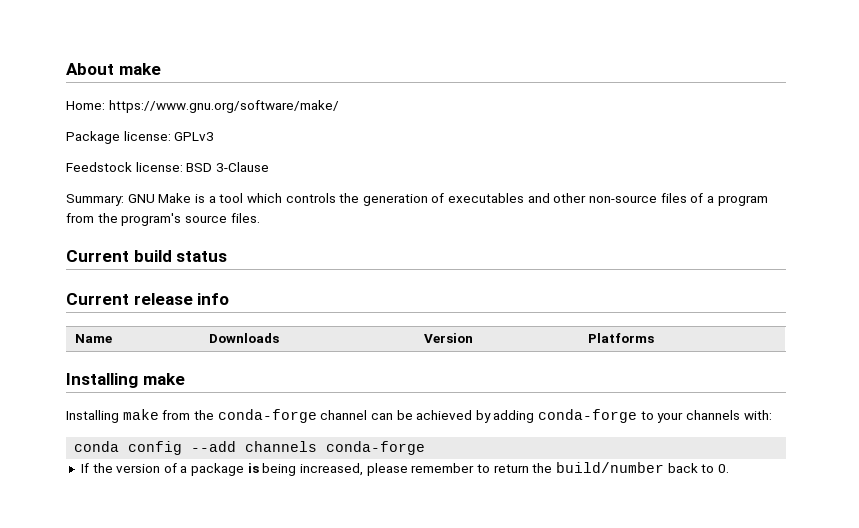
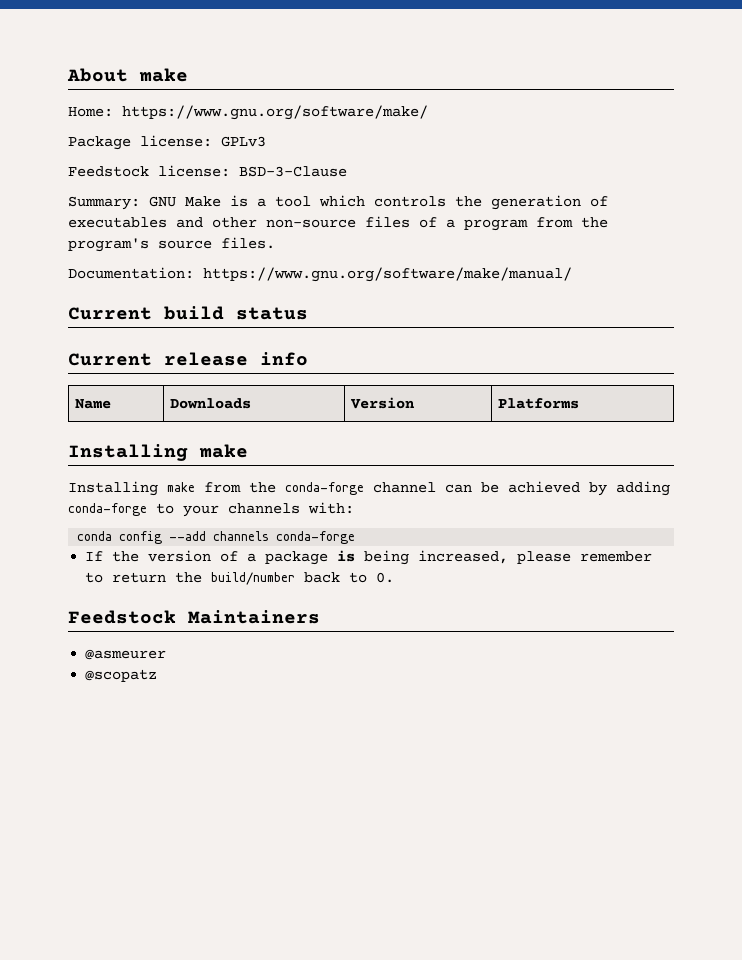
[186,162,269,172] BSD 3-Clause -> [239,166,347,177] BSD-3-Clause
(260, 218) none -> [68,267,572,282] // Documentation: https://www.gnu.org/software/make/manual/
(729, 468) none -> [68,610,320,624] [85,649,167,660] [85,669,158,682] // Feedstock Maintainers // @asmeurer // @scopatz

